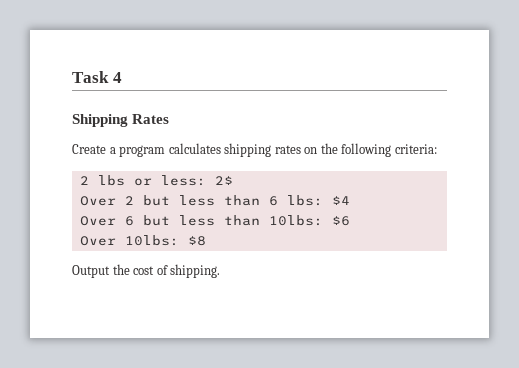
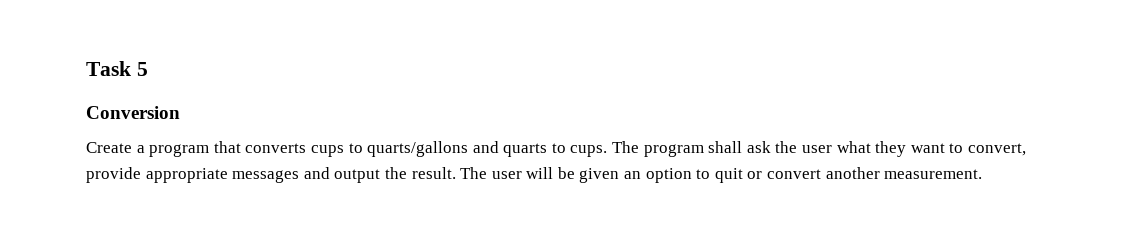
[112,72,122,83] [72,114,170,127] 4 // Shipping Rates -> [136,62,148,76] [86,106,180,119] 5 // Conversion
[168,143,437,157] [79,175,233,186] [79,195,350,206] [79,215,350,226] [79,235,206,246] [72,264,221,278] calculates shipping rates on the following criteria: // 2 lbs or less: 2$ // Over 2 but less than 6 lbs: $4 // Over 6 but less than 10lbs: $6 // Over 10lbs: $8 // Output the cost of shipping. -> [213,141,1026,157] [86,167,983,183] that converts cups to quarts/gallons and quarts to cups. The program shall ask the user what they want to convert, provide appropriate messages and output the result. The user will be given an option to quit or convert another measurement.

